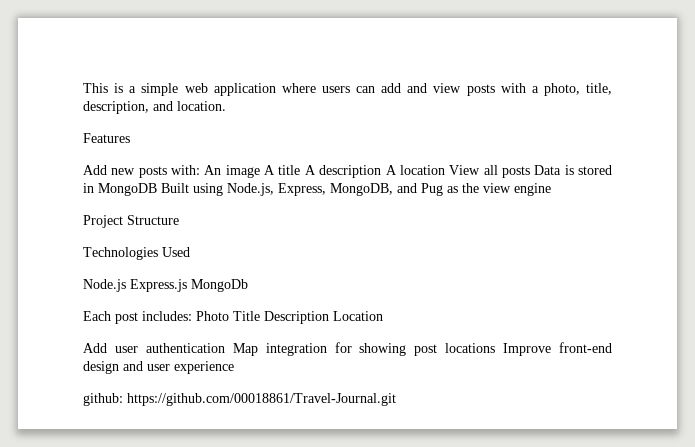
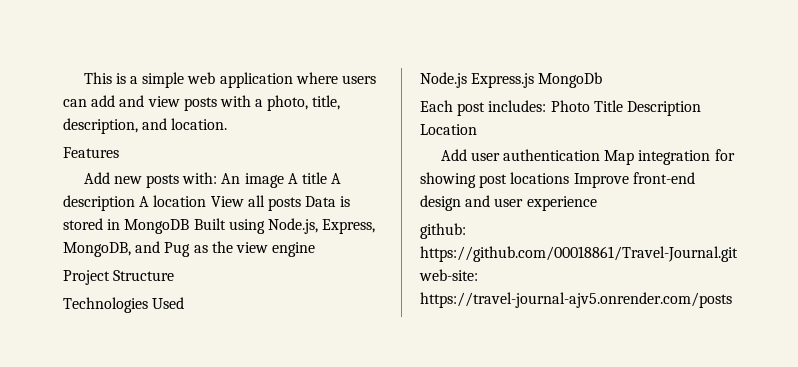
(396, 399) none -> [419,269,478,281] [420,292,732,308] web-site: https://travel-journal-ajv5.onrender.com/posts

